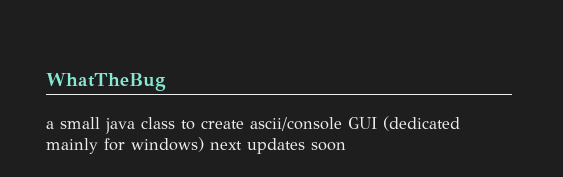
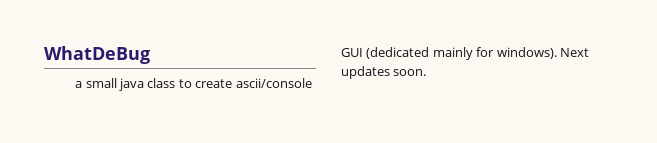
[46,73,166,91] WhatTheBug -> [44,46,150,64] WhatDeBug
[131,137,346,154] windows) next updates soon -> [496,47,589,59] [341,66,427,79] windows). Next updates soon.

